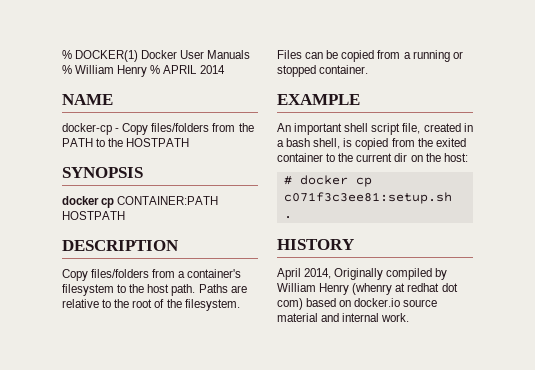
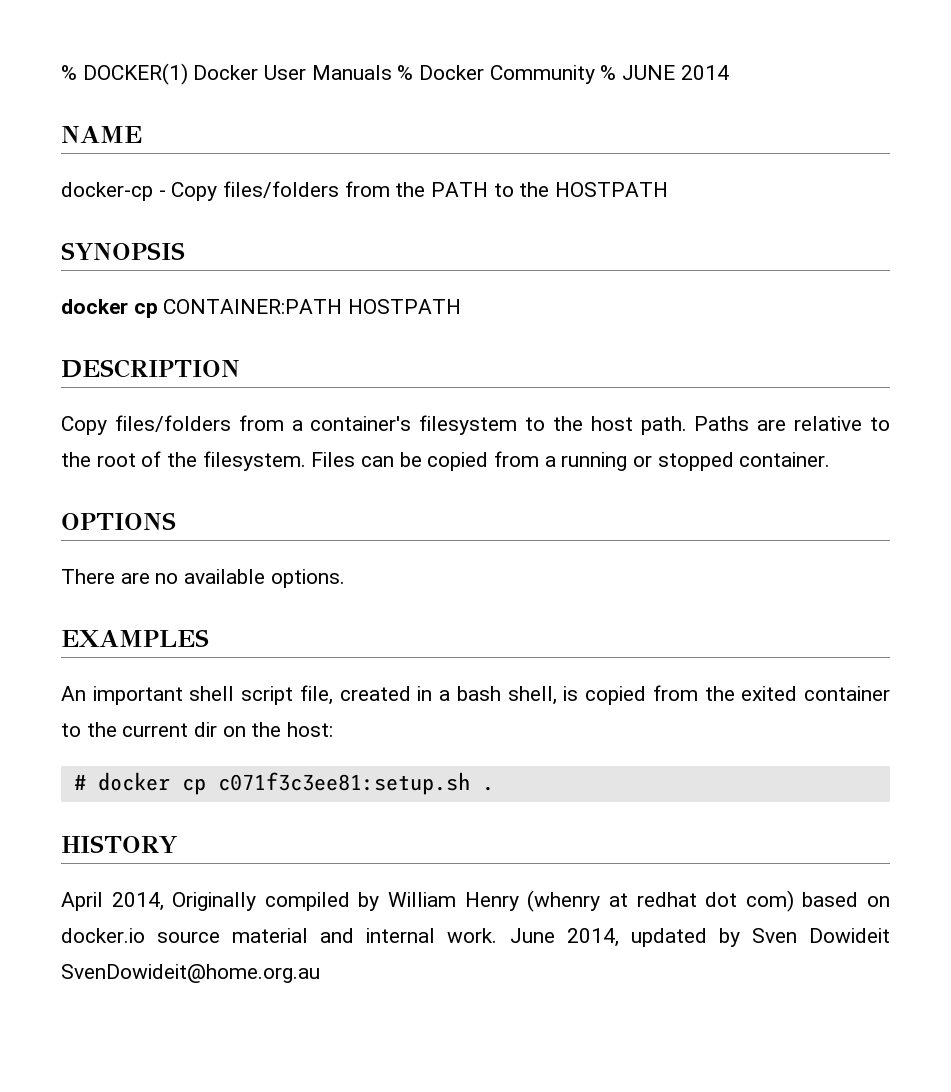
[75,65,198,77] William Henry % APRIL -> [419,65,676,84] Docker Community % JUNE
[277,94,360,105] EXAMPLE -> [61,512,176,530] [61,569,345,588] [61,629,209,647] OPTIONS // There are no available options. // EXAMPLES
(410, 317) none -> [509,928,890,947] [61,964,320,983] June 2014, updated by Sven Dowideit SvenDowideit@home.org.au

